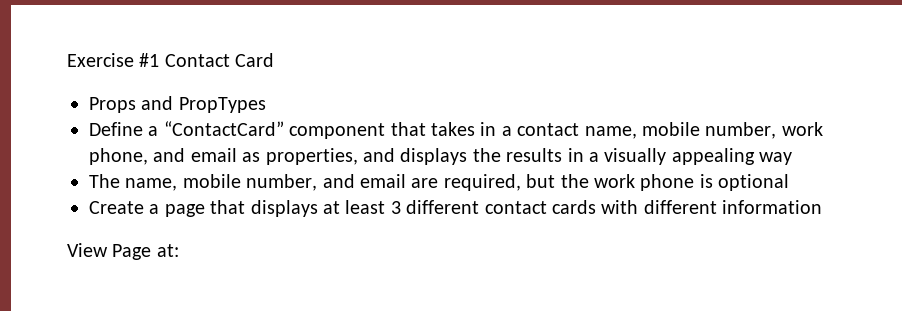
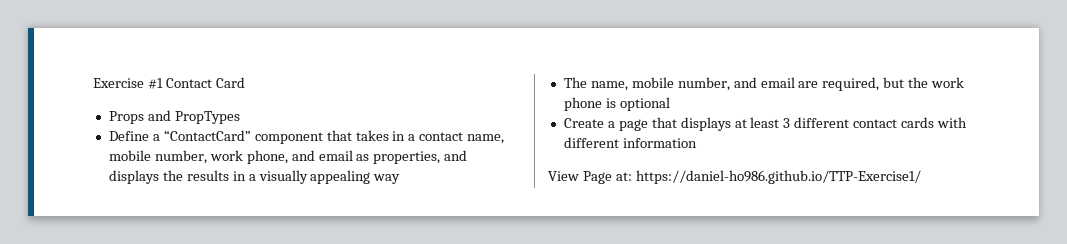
(179, 250) none -> [635,170,921,184] https://daniel-ho986.github.io/TTP-Exercise1/

